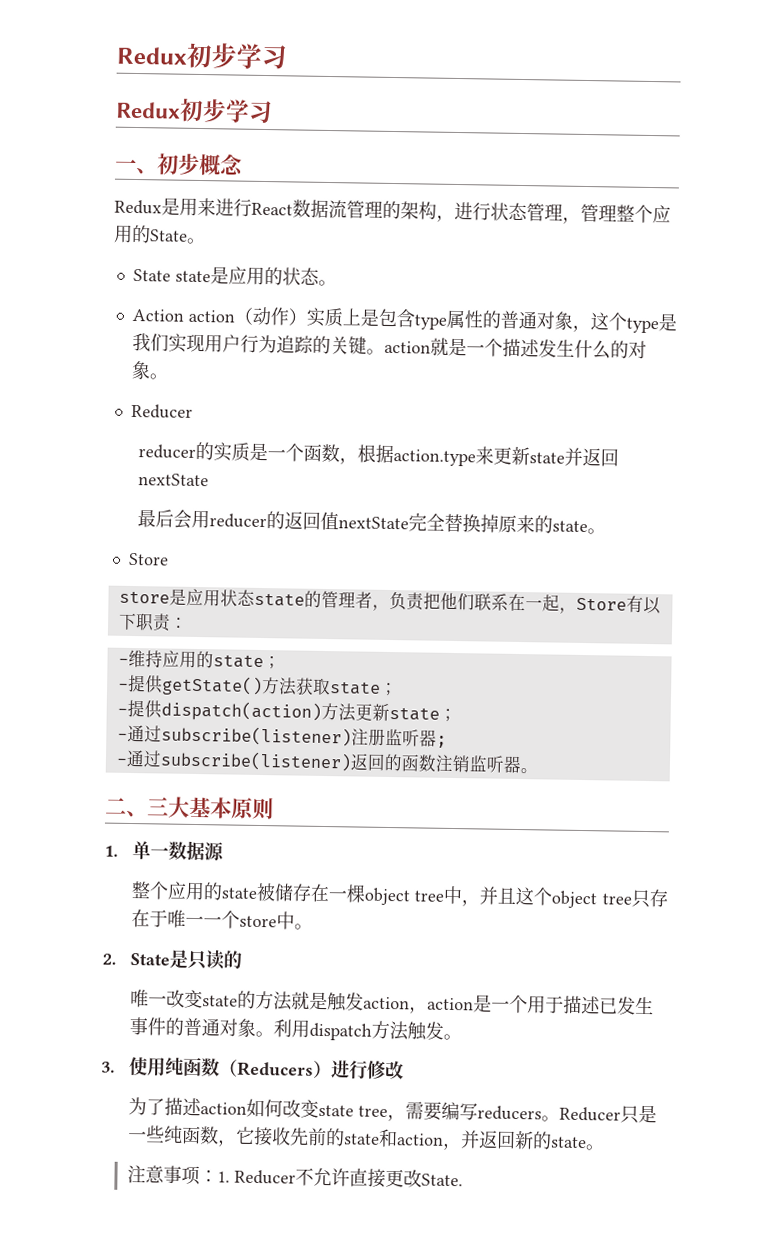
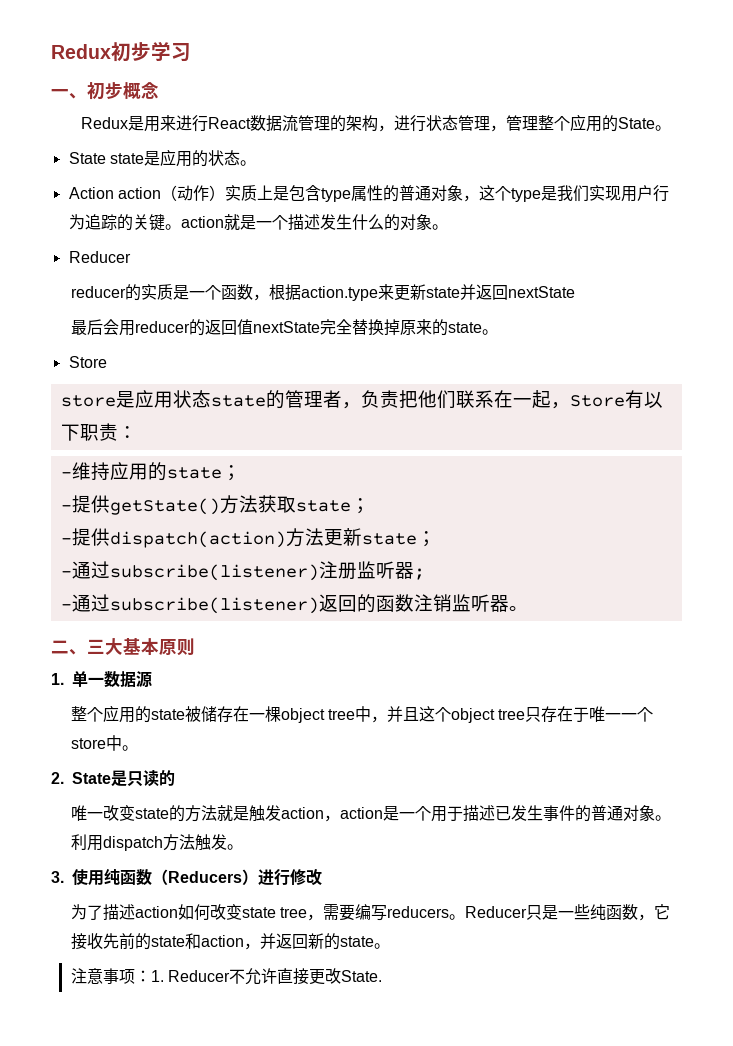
[116,42,288,70] [115,98,273,124] Redux初步学习 // Redux初步学习 -> [51,41,191,62] Redux初步学习

